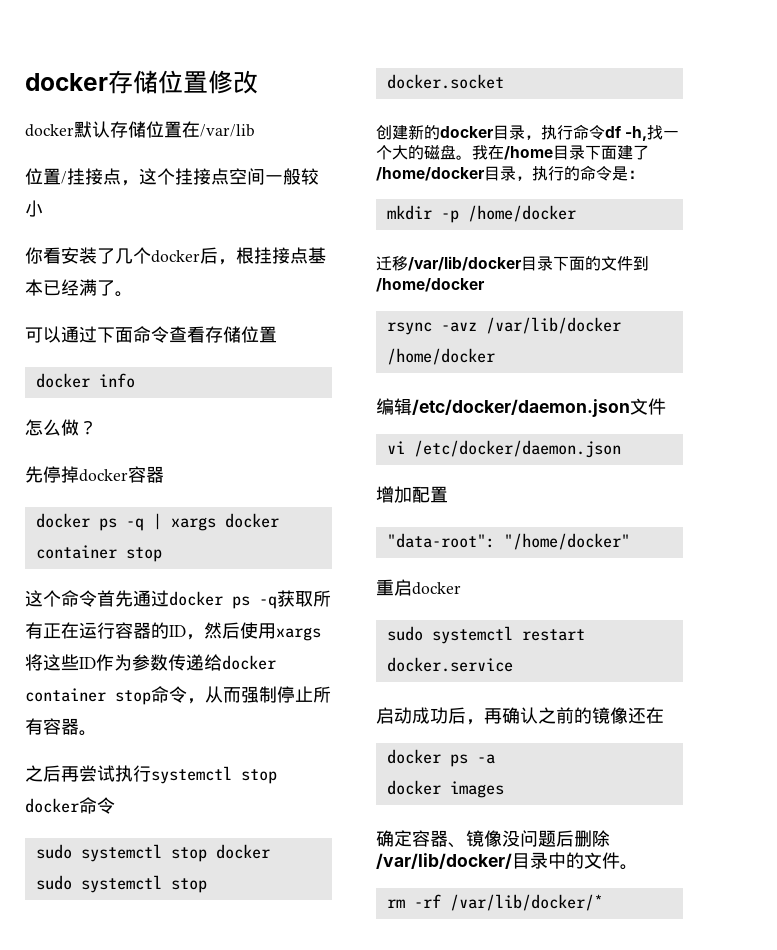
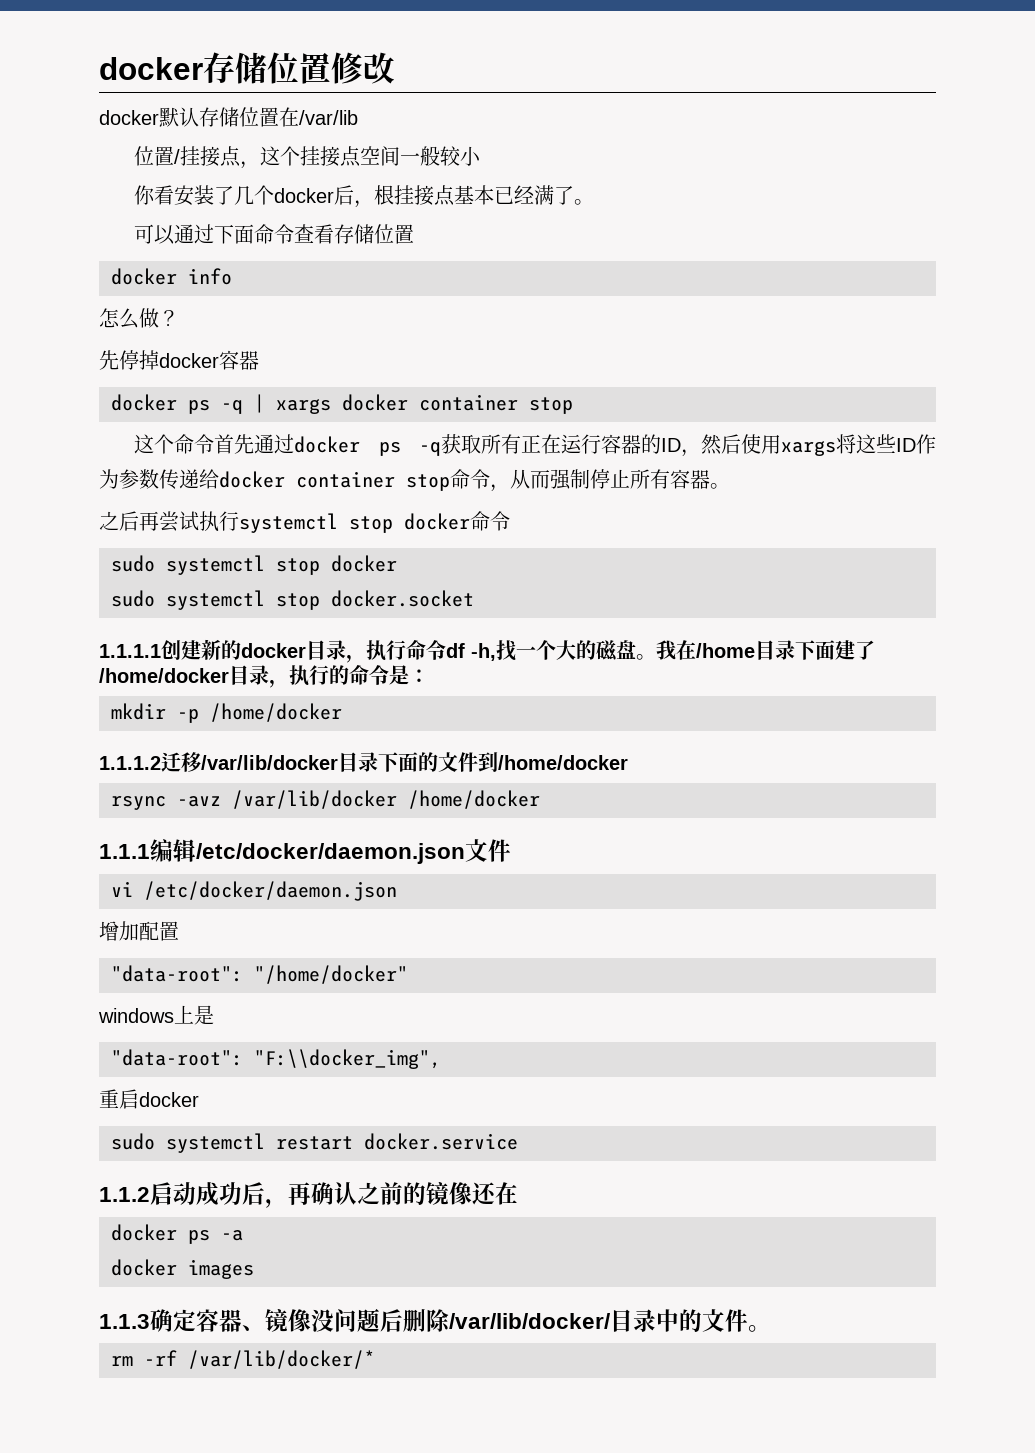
(504, 81) none -> [99,644,161,658] 1.1.1.1
(576, 213) none -> [99,756,161,770] 1.1.1.2
(495, 356) none -> [99,844,150,859] 1.1.1
(630, 541) none -> [98,1005,214,1025] [111,1049,441,1069] // windows上是 // "data-root": "F:\\docker_img",
(513, 664) none -> [99,1187,150,1202] 1.1.2
(504, 789) none -> [99,1314,150,1329] 1.1.3

